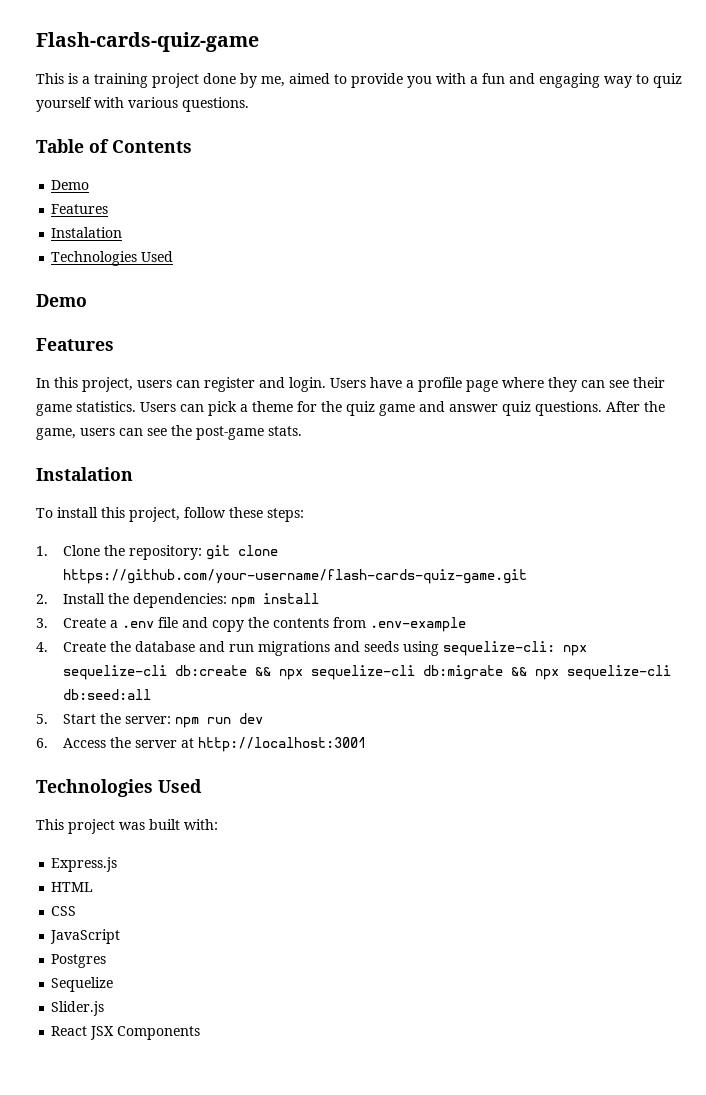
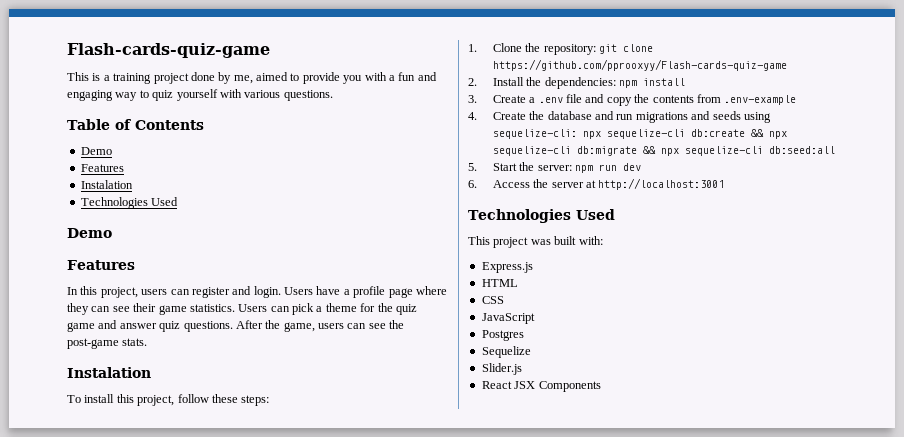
[62,569,527,584] https://github.com/your-username/flash-cards-quiz-game.git -> [492,59,787,71] https://github.com/pprooxyy/Flash-cards-quiz-game

